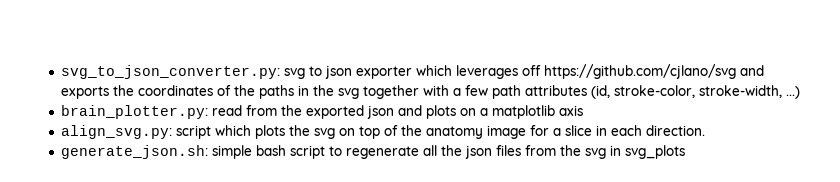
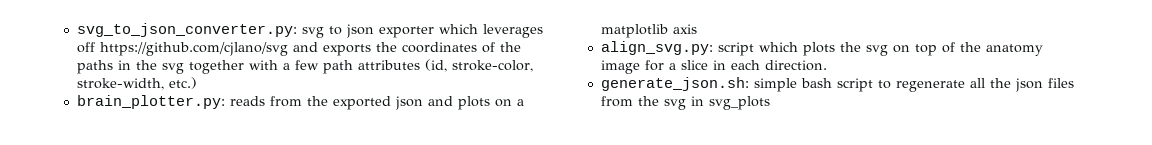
[785,86,800,99] ...) -> [168,77,197,89] etc.)
[211,105,242,116] read -> [229,96,265,106] reads

